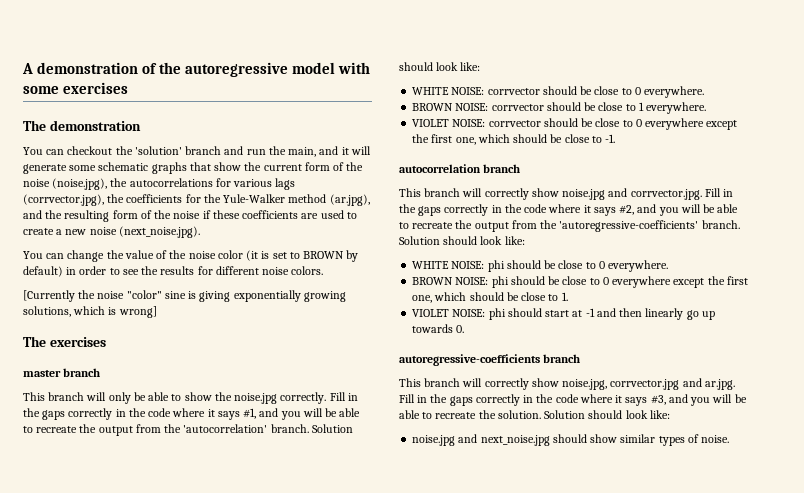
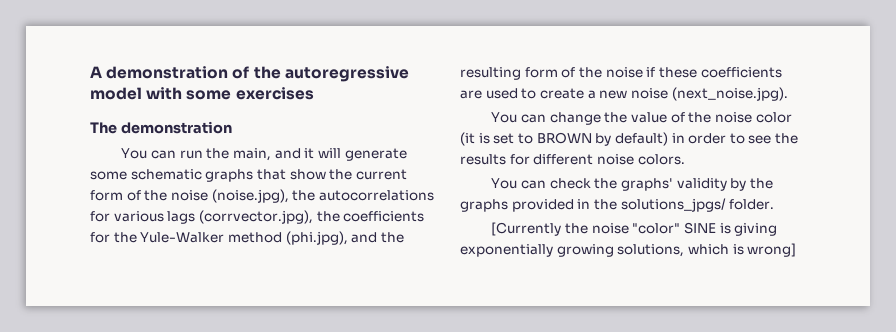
[67,146,244,155] checkout the 'solution' branch and -> (177, 154) none
[329,194,370,206] (ar.jpg), -> [285,231,348,245] (phi.jpg),
(324, 270) none -> [491,178,773,191] [460,198,775,212] // You can check the graphs' validity by the graphs provided in the solutions_jpgs/ folder.
[164,291,186,299] sine -> [683,222,716,234] SINE
[23,336,106,347] [23,368,101,377] [23,392,358,404] [23,408,361,420] [23,424,353,436] [399,62,481,71] [412,86,705,98] [412,102,707,114] [412,118,738,130] [412,134,616,145] [399,164,521,173] [399,188,734,200] [399,204,739,216] [399,220,740,232] [399,236,525,245] [412,260,669,272] [412,276,748,288] [412,292,568,303] [412,308,715,320] [412,324,465,333] [399,354,581,366] [399,378,735,390] [399,394,747,406] [399,410,670,419] [412,434,730,446] // The exercises // master branch // This branch will only be able to show the noise.jpg correctly. Fill in the gaps correctly in the code where it says #1, and you will be able to recreate the output from the 'autocorrelation' branch. Solution should look like: // WHITE NOISE: corrvector should be close to 0 everywhere. // BROWN NOISE: corrvector should be close to 1 everywhere. // VIOLET NOISE: corrvector should be close to 0 everywhere except the first one, which should be close to -1. // autocorrelation branch // This branch will correctly show noise.jpg and corrvector.jpg. Fill in the gaps correctly in the code where it says #2, and you will be able to recreate the output from the 'autoregressive-coefficients' branch. Solution should look like: // WHITE NOISE: phi should be close to 0 everywhere. // BROWN NOISE: phi should be close to 0 everywhere except the first one, which should be close to 1. // VIOLET NOISE: phi should start at -1 and then linearly go up towards 0. // autoregressive-coefficients branch // This branch will correctly show noise.jpg, corrvector.jpg and ar.jpg. Fill in the gaps correctly in the code where it says #3, and you will be able to recreate the solution. Solution should look like: // noise.jpg and next_noise.jpg should show similar types of noise. -> (797, 250) none

